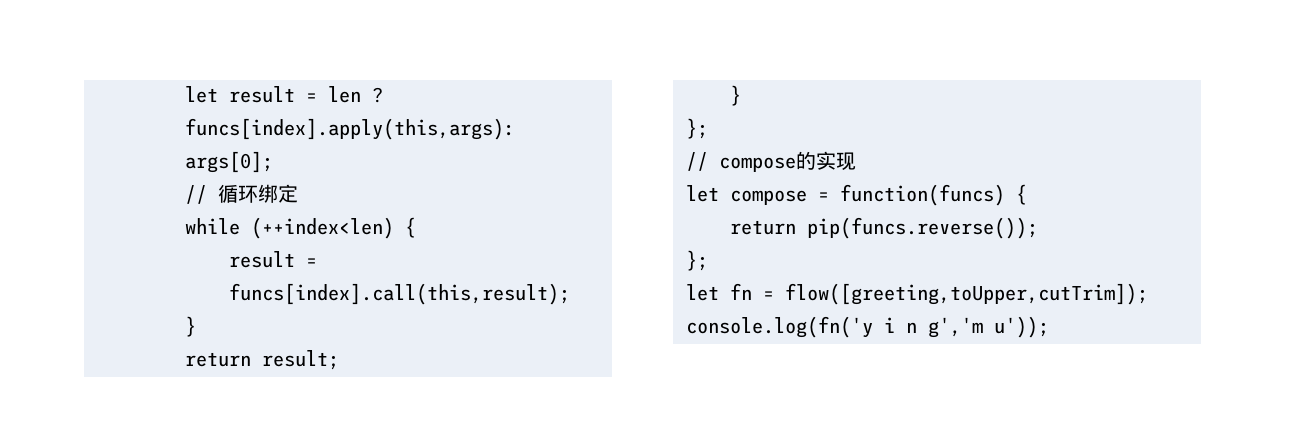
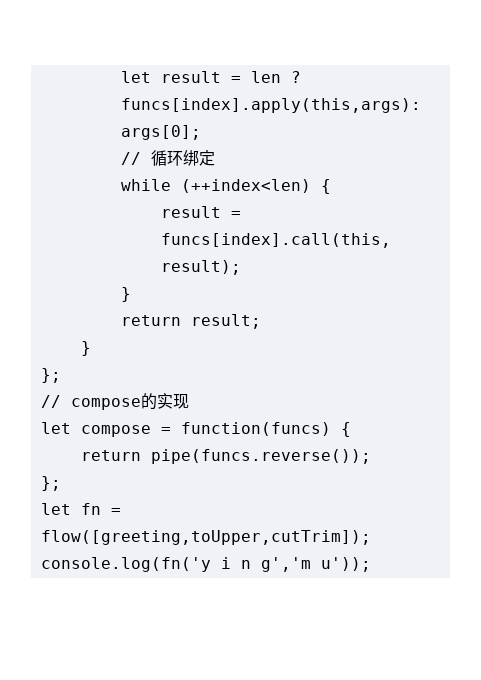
[806,217,1038,239] pip(funcs.reverse()); -> [150,449,371,464] pipe(funcs.reverse());

